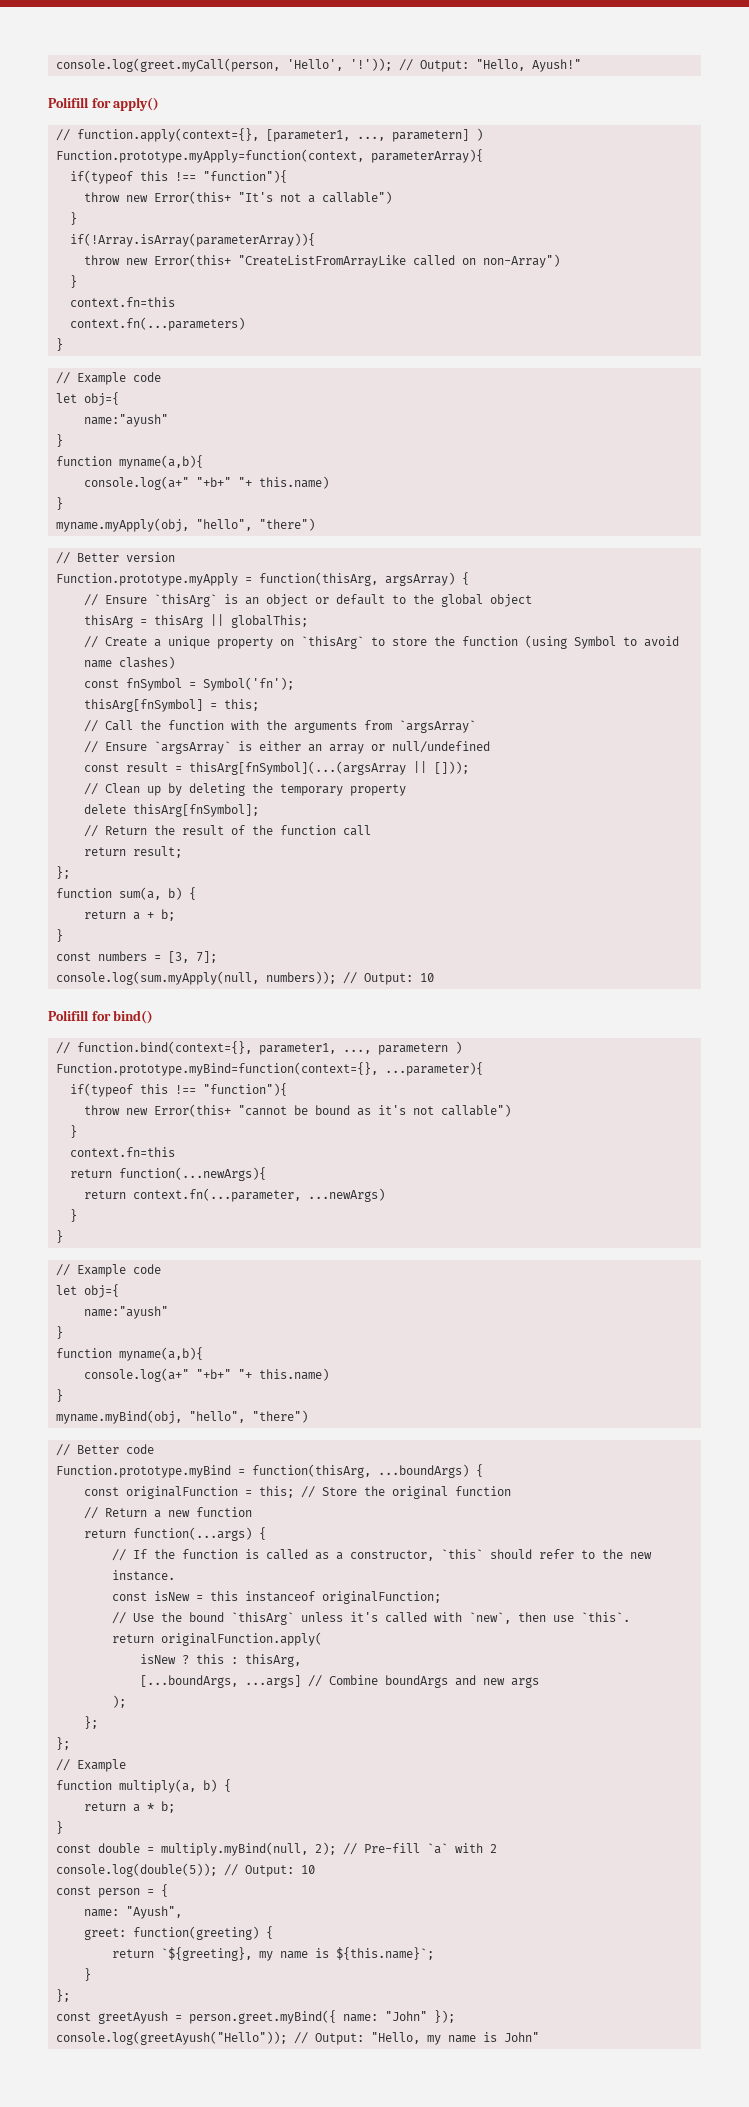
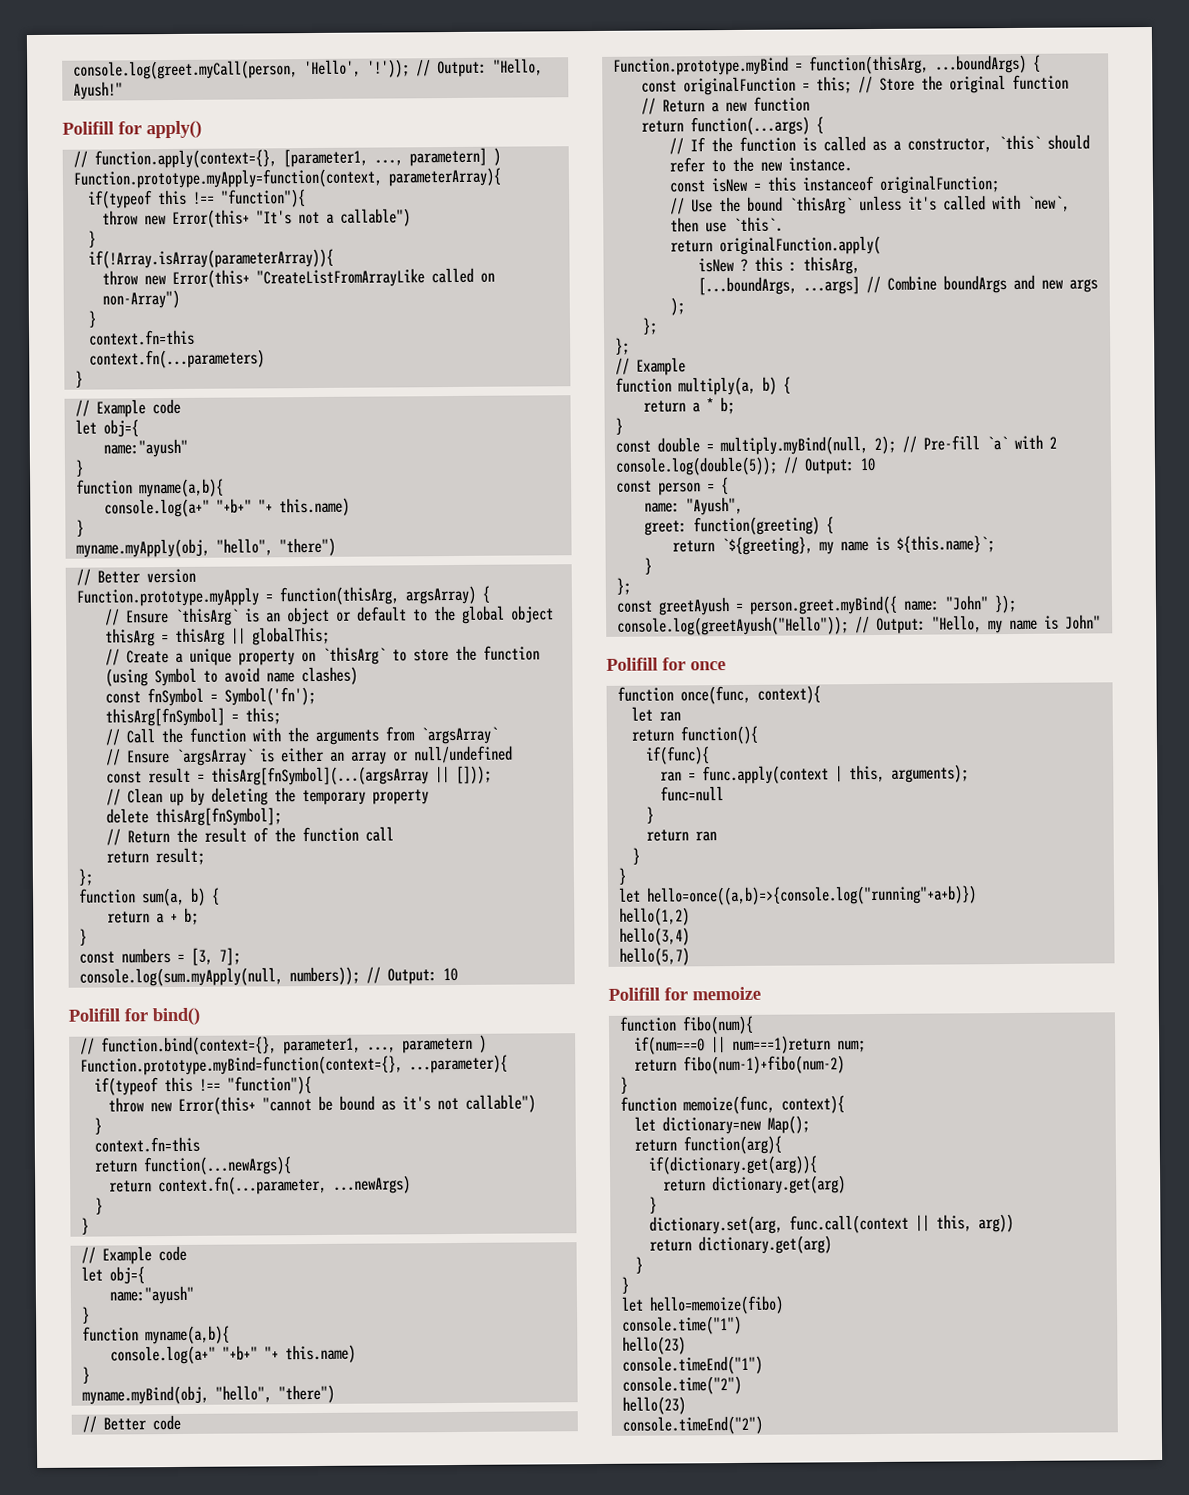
(539, 2037) none -> [606,657,726,671] [616,685,821,705] [630,706,681,722] [630,725,758,745] [644,746,710,765] [659,764,969,785] [659,786,724,802] [645,806,654,824] [645,829,717,842] [631,847,640,865] [617,867,626,885] [618,885,977,906] [618,907,690,926] [618,927,690,946] [618,947,690,966] [608,986,761,1001] [618,1015,754,1035] [633,1035,866,1055] [633,1055,845,1075] [619,1076,628,1094] [619,1095,845,1115] [633,1115,810,1135] [633,1135,782,1155] [647,1155,818,1175] [662,1175,846,1195] [648,1196,657,1214] [648,1214,1014,1235] [648,1235,832,1255] [634,1256,643,1274] [620,1276,629,1294] [620,1295,784,1315] [621,1315,742,1335] [621,1336,686,1355] [621,1355,763,1375] [621,1375,742,1395] [621,1396,686,1415] [621,1415,763,1435] // Polifill for once // function once(func, context){ // let ran // return function(){ // if(func){ // ran = func.apply(context | this, arguments); // func=null // } // return ran // } // } // let hello=once((a,b)=>{console.log("running"+a+b)}) // hello(1,2) // hello(3,4) // hello(5,7) // Polifill for memoize // function fibo(num){ // if(num===0 || num===1)return num; // return fibo(num-1)+fibo(num-2) // } // function memoize(func, context){ // let dictionary=new Map(); // return function(arg){ // if(dictionary.get(arg)){ // return dictionary.get(arg) // } // dictionary.set(arg, func.call(context || this, arg)) // return dictionary.get(arg) // } // } // let hello=memoize(fibo) // console.time("1") // hello(23) // console.timeEnd("1") // console.time("2") // hello(23) // console.timeEnd("2")

